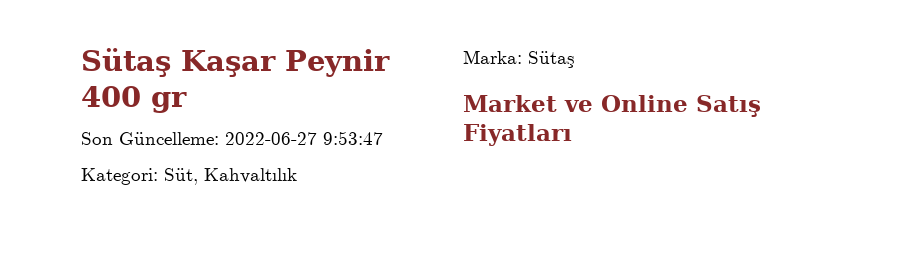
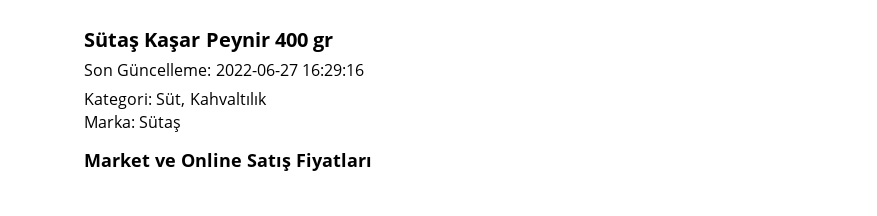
[323,131,383,145] 9:53:47 -> [301,64,364,76] 16:29:16

